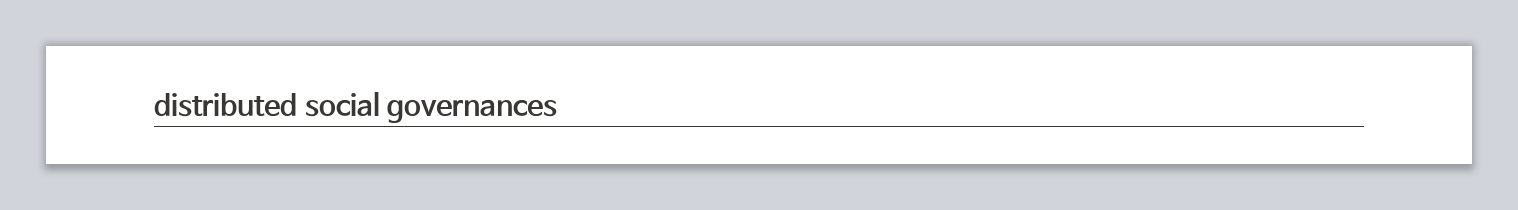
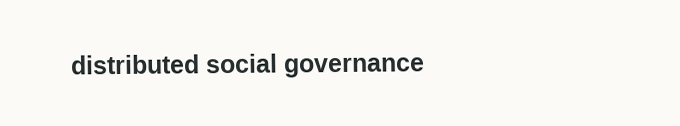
[387,99,558,123] governances -> [283,57,425,78] governance

